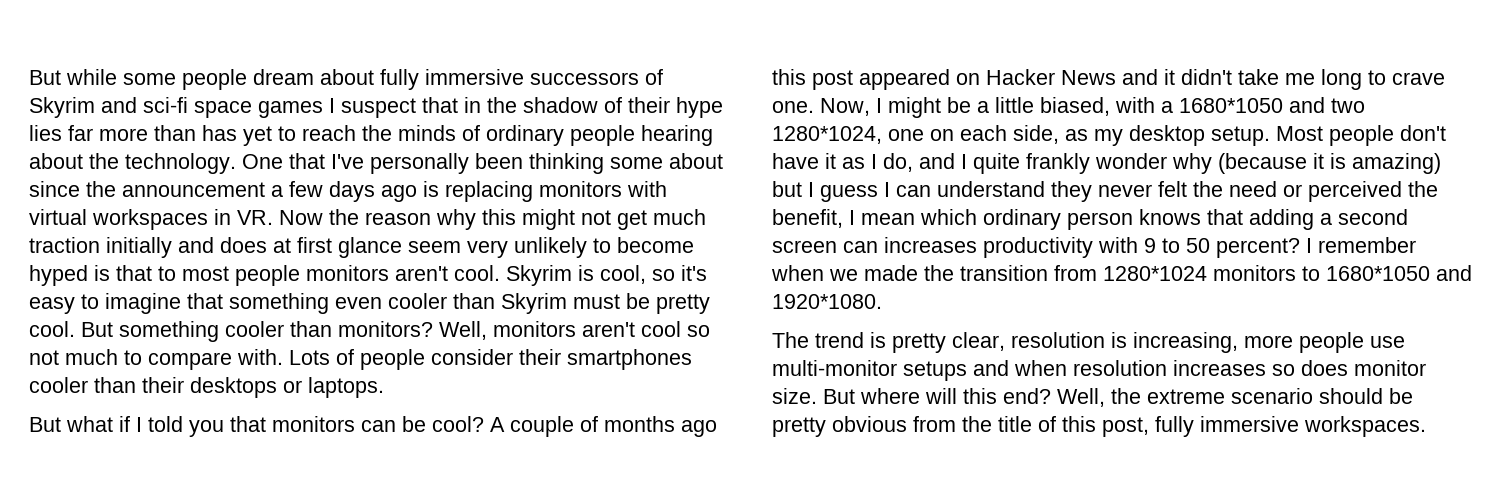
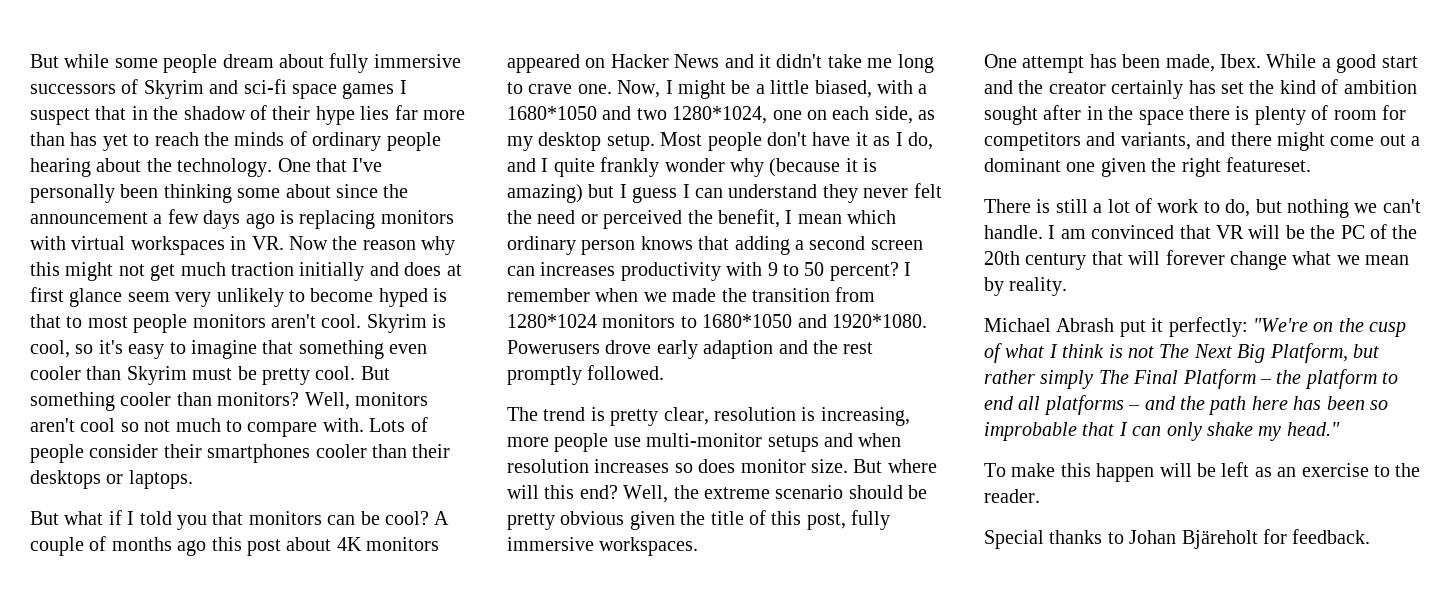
(853, 80) none -> [286,537,440,551] about 4K monitors
(882, 301) none -> [507,340,874,359] [507,365,665,385] Powerusers drove early adaption and the rest promptly followed.
[913,416,956,432] from -> [629,511,675,530] given
(1426, 426) none -> [984,54,1418,73] [984,79,1417,99] [984,105,1406,125] [984,132,1421,151] [984,157,1311,177] [984,198,1421,218] [984,224,1418,239] [984,250,1410,270] [984,277,1068,296] [984,317,1407,337] [984,343,1379,363] [984,369,1399,389] [984,395,1388,415] [984,422,1340,441] [984,462,1421,482] [984,489,1040,503] [984,529,1371,549] // One attempt has been made, Ibex. While a good start and the creator certainly has set the kind of ambition sought after in the space there is plenty of room for competitors and variants, and there might come out a dominant one given the right featureset. // There is still a lot of work to do, but nothing we can't handle. I am convinced that VR will be the PC of the 20th century that will forever change what we mean by reality. // Michael Abrash put it perfectly: "We're on the cusp of what I think is not The Next Big Platform, but rather simply The Final Platform – the platform to end all platforms – and the path here has been so improbable that I can only shake my head." // To make this happen will be left as an exercise to the reader. // Special thanks to Johan Bjäreholt for feedback.

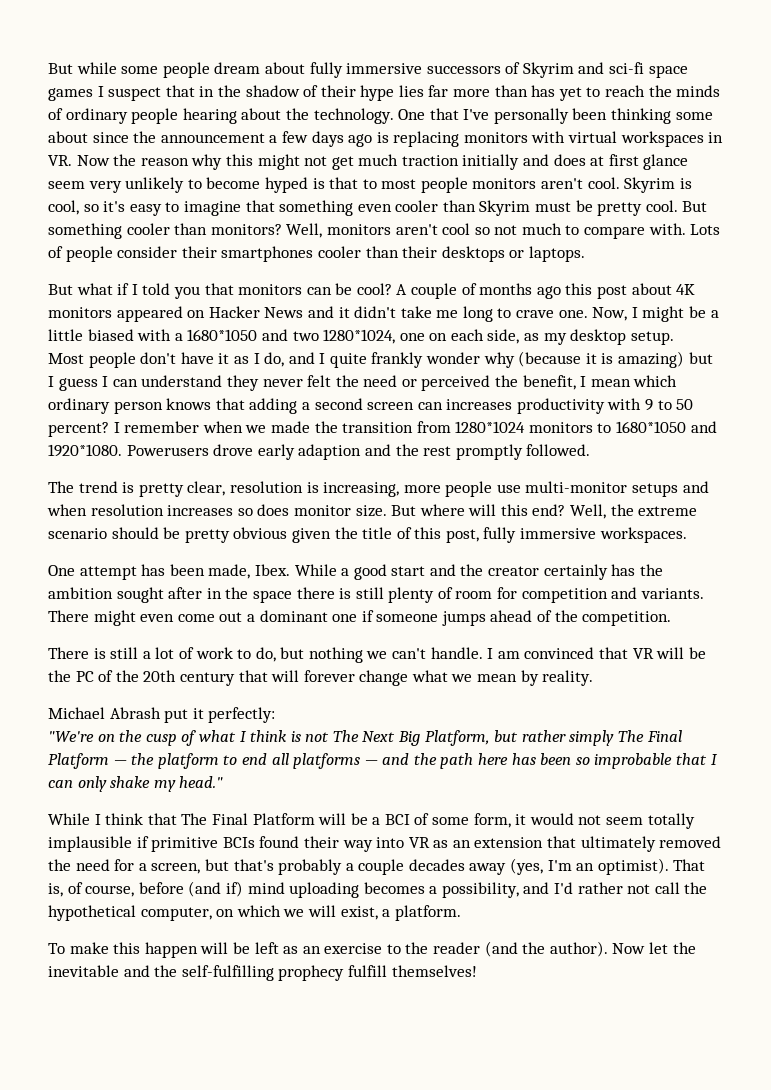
[814,80,872,98] biased, -> [87,329,134,341] biased
(655, 142) none -> (674, 338) //
[1221,79,1339,94] set the kind of -> [639,564,663,576] the
(1250, 113) none -> [355,587,384,599] still
[984,132,1325,151] competitors and variants, and there might -> [521,587,704,603] [48,610,175,626] competition and variants. There might even
[1100,157,1311,177] given the right featureset. -> [361,610,672,626] if someone jumps ahead of the competition.
(1248, 327) none -> (276, 715) //
[1260,379,1272,384] – -> [113,760,127,765] ―
[1128,405,1141,410] – -> [364,760,378,765] ―
(1340, 429) none -> [48,813,695,829] [48,836,722,852] [48,858,706,875] [48,881,708,898] [48,905,461,921] // While I think that The Final Platform will be a BCI of some form, it would not seem totally implausible if primitive BCIs found their way into VR as an extension that ultimately removed the need for a screen, but that's probably a couple decades away (yes, I'm an optimist). That is, of course, before (and if) mind uploading becomes a possibility, and I'd rather not call the hypothetical computer, on which we will exist, a platform.
[984,489,1040,503] [984,529,1371,549] reader. // Special thanks to Johan Bjäreholt for feedback. -> [433,941,696,957] [48,965,477,981] reader (and the author). Now let the inevitable and the self-fulfilling prophecy fulfill themselves!

